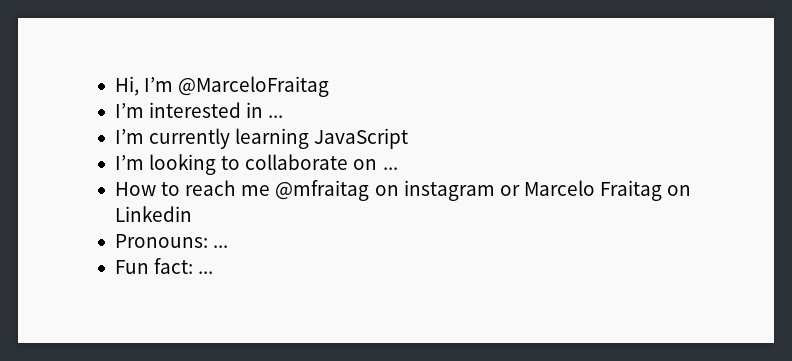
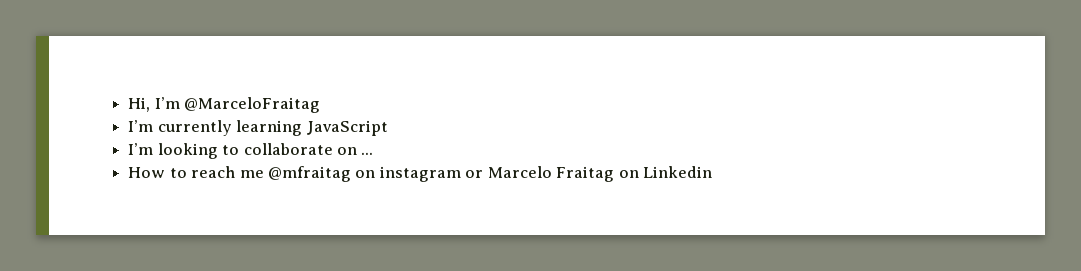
[114,102,284,118] // I’m interested in ... -> (321, 105) none
[114,234,229,248] [114,258,214,274] // Pronouns: ... // Fun fact: ... -> (713, 172) none

